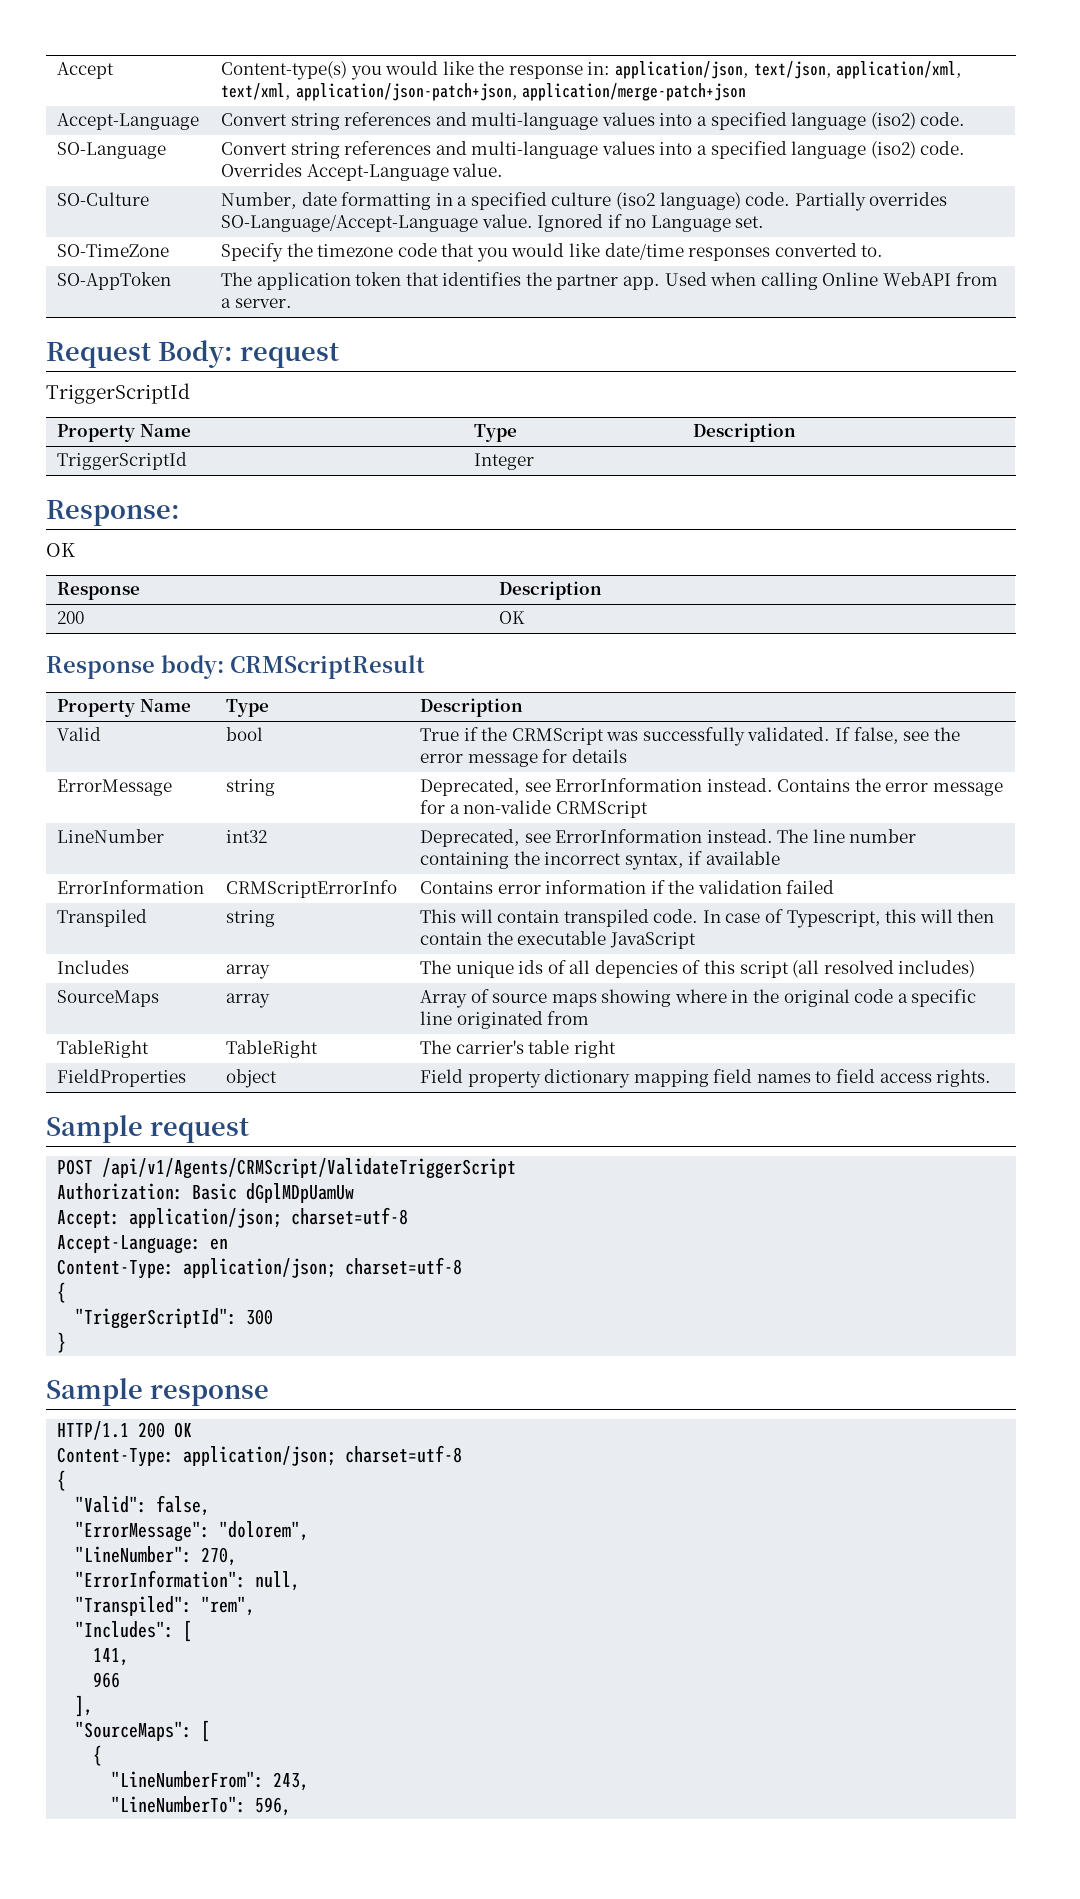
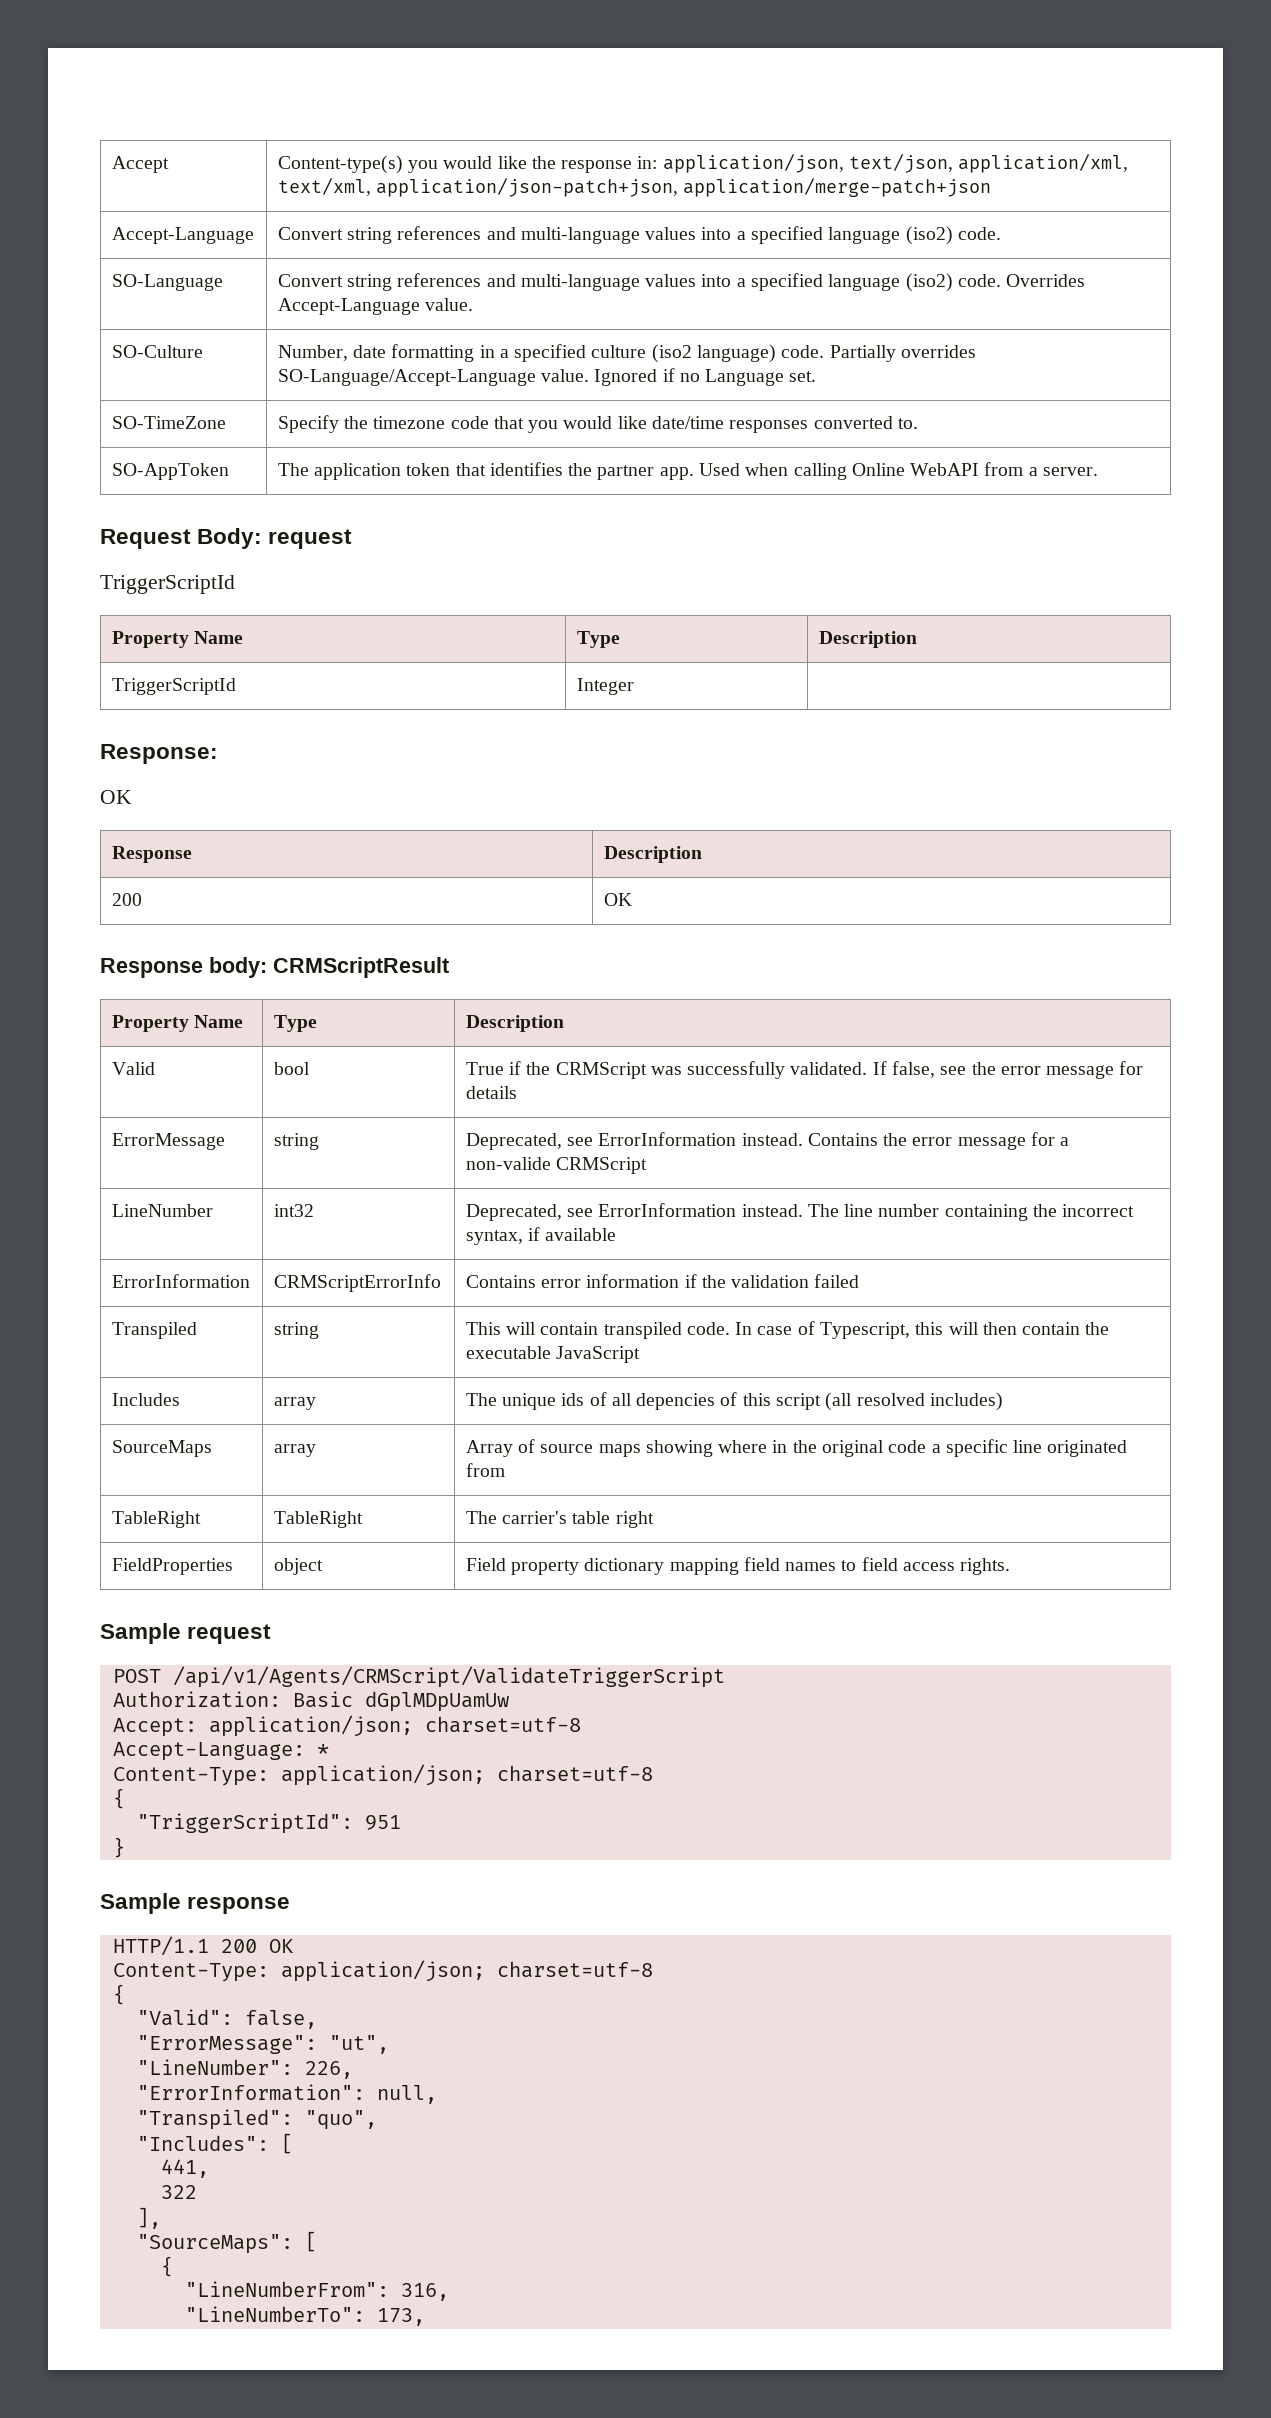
[210,1238,229,1250] en -> [316,1744,329,1756] *
[246,1309,274,1325] 300 -> [364,1815,401,1830] 951
[219,1521,310,1541] "dolorem", -> [328,2035,389,2054] "ut",
[201,1547,238,1566] 270, -> [304,2061,353,2079] 226,
[201,1596,256,1616] "rem", -> [304,2110,377,2130] "quo",
[93,1648,130,1666] [93,1672,121,1688] 141, // 966 -> [160,2159,209,2178] [160,2185,197,2199] 441, // 322
[273,1772,310,1791] 243, -> [400,2283,449,2301] 316,
[255,1797,292,1816] 596, -> [376,2308,425,2326] 173,

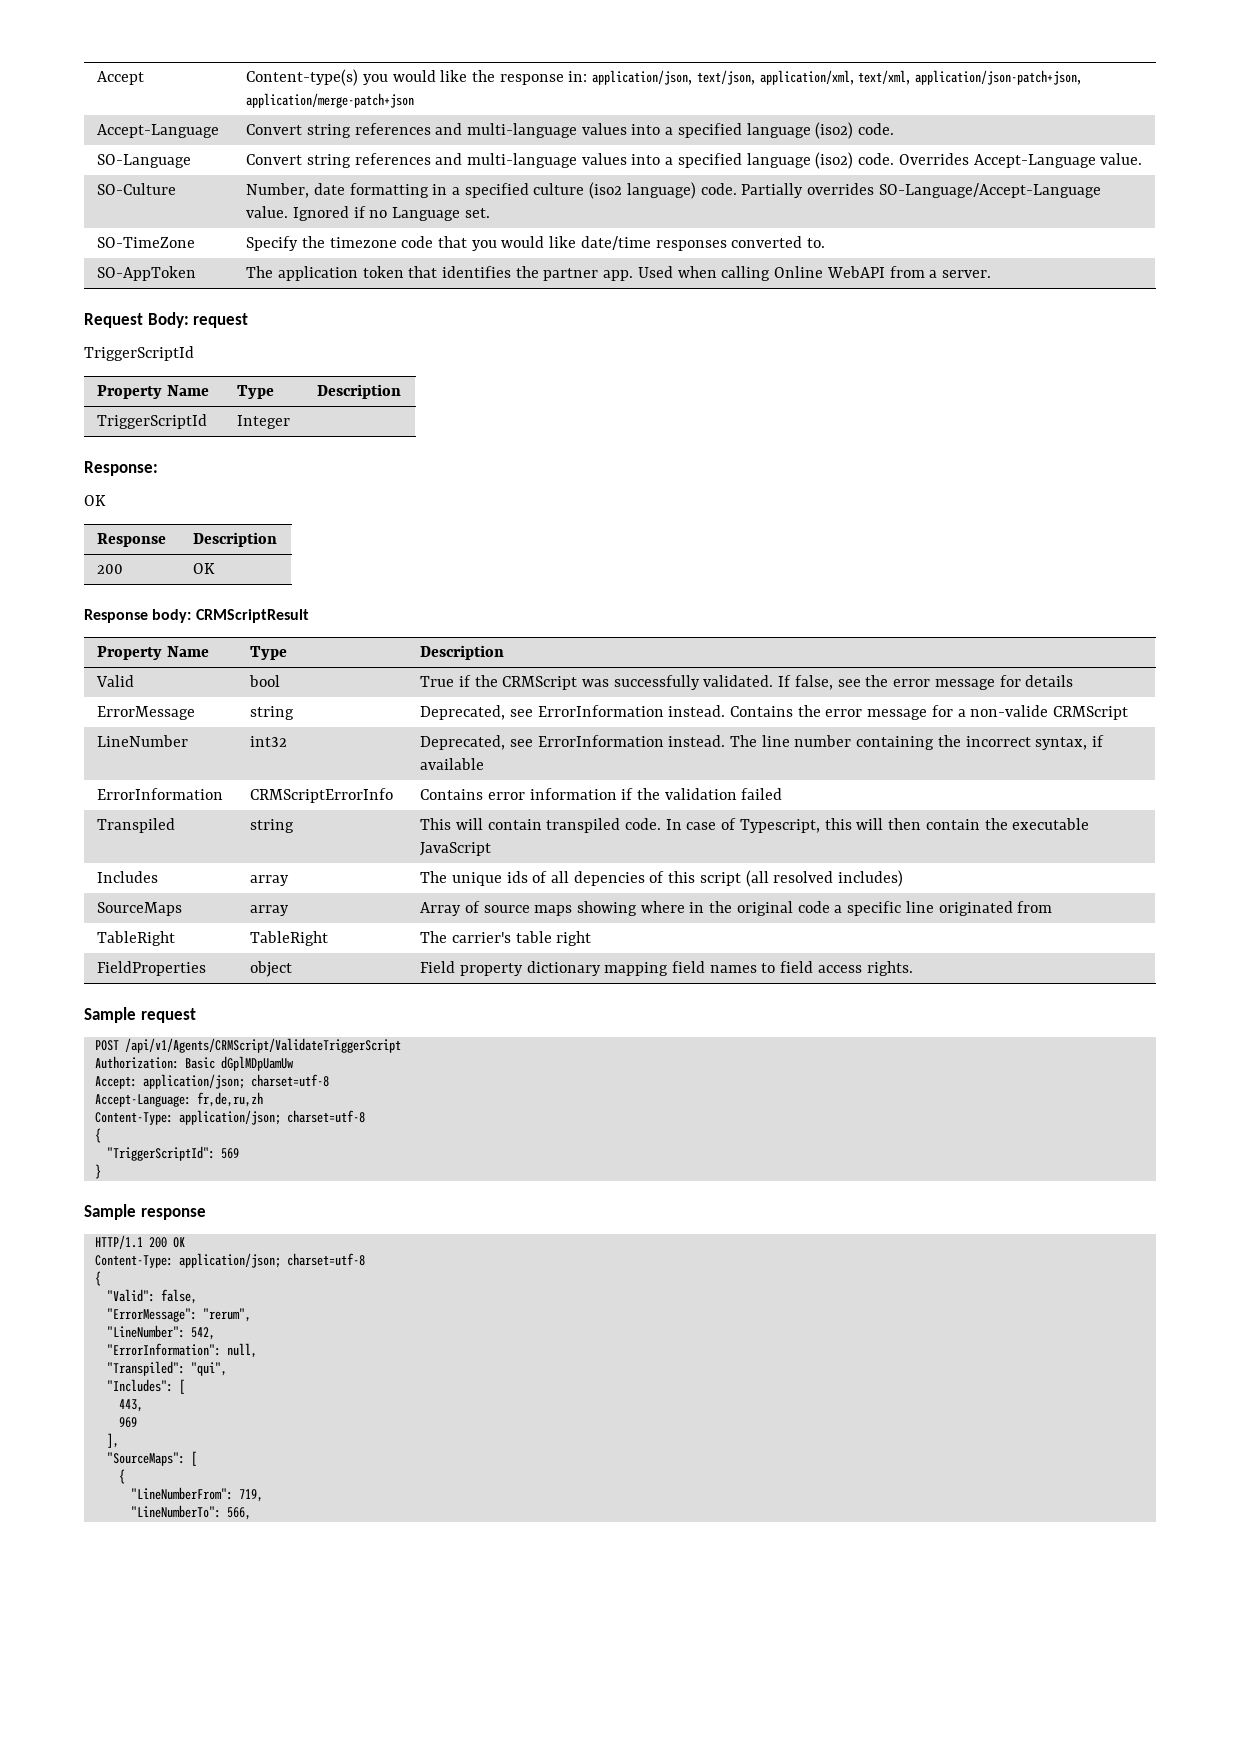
[316,1744,329,1756] * -> [196,1092,263,1107] fr,de,ru,zh
[364,1815,401,1830] 951 -> [220,1148,239,1159] 569
[328,2035,389,2054] "ut", -> [202,1308,251,1322] "rerum",
[304,2061,353,2079] 226, -> [190,1327,215,1340] 542,
[304,2110,377,2130] "quo", -> [190,1362,227,1376] "qui",
[160,2159,209,2178] [160,2185,197,2199] 441, // 322 -> [118,1399,143,1412] [118,1417,137,1428] 443, // 969
[400,2283,449,2301] 316, -> [238,1489,263,1502] 719,
[376,2308,425,2326] 173, -> [226,1507,251,1520] 566,

